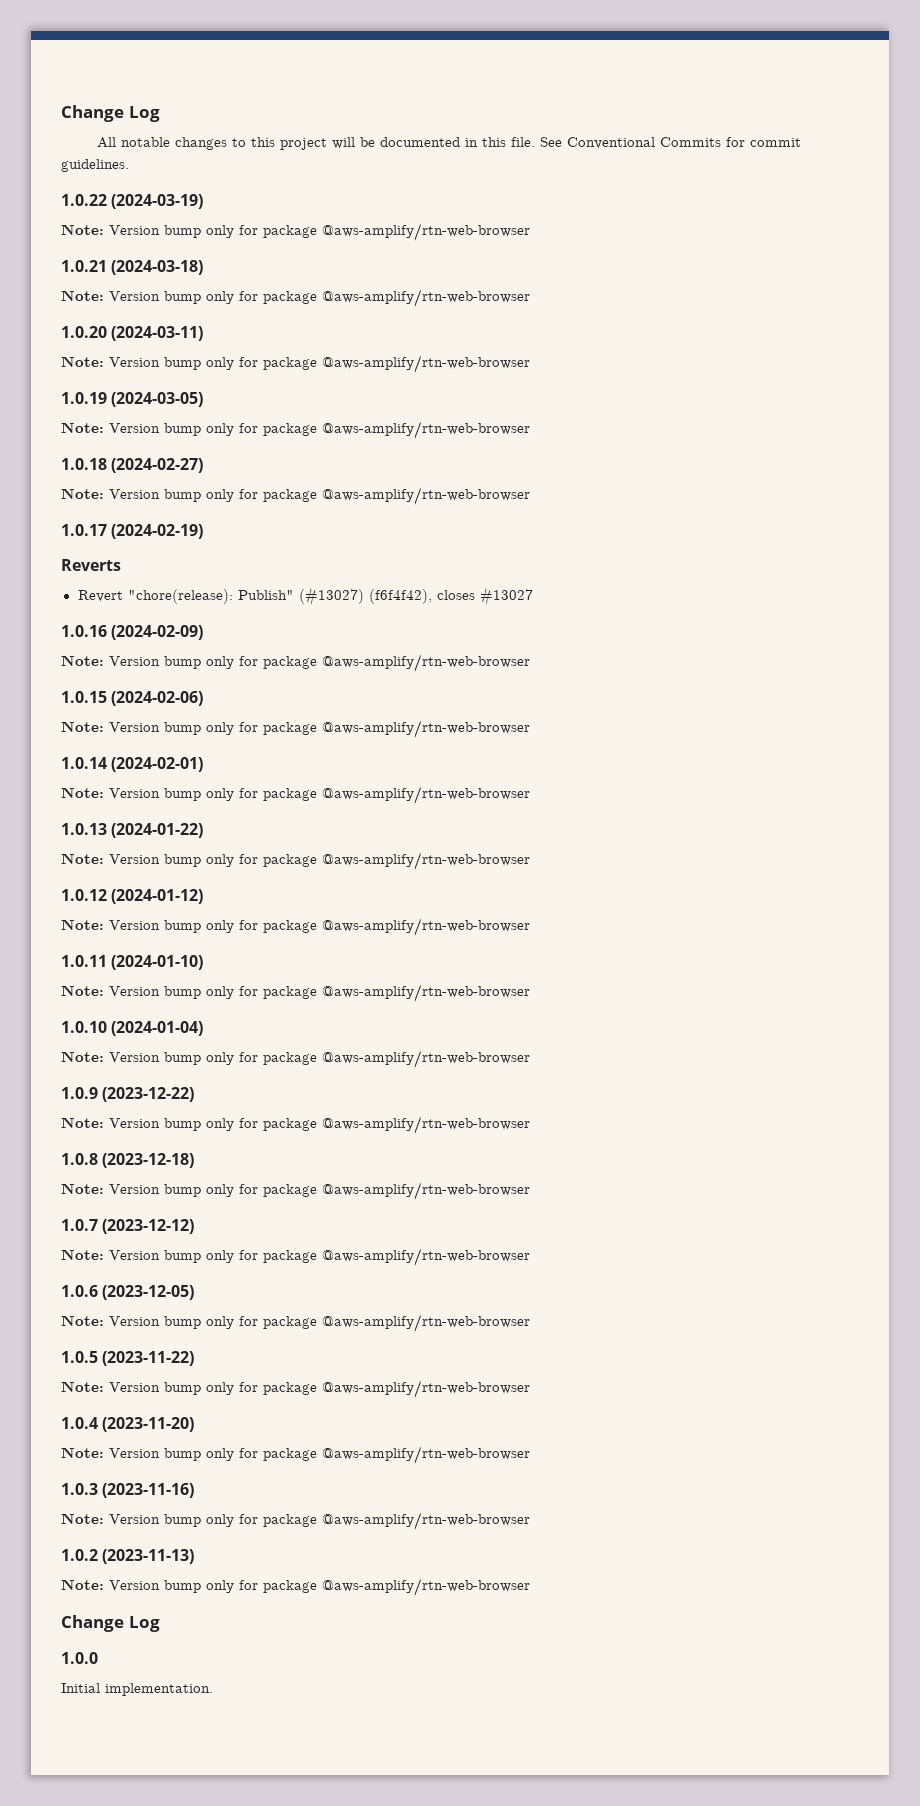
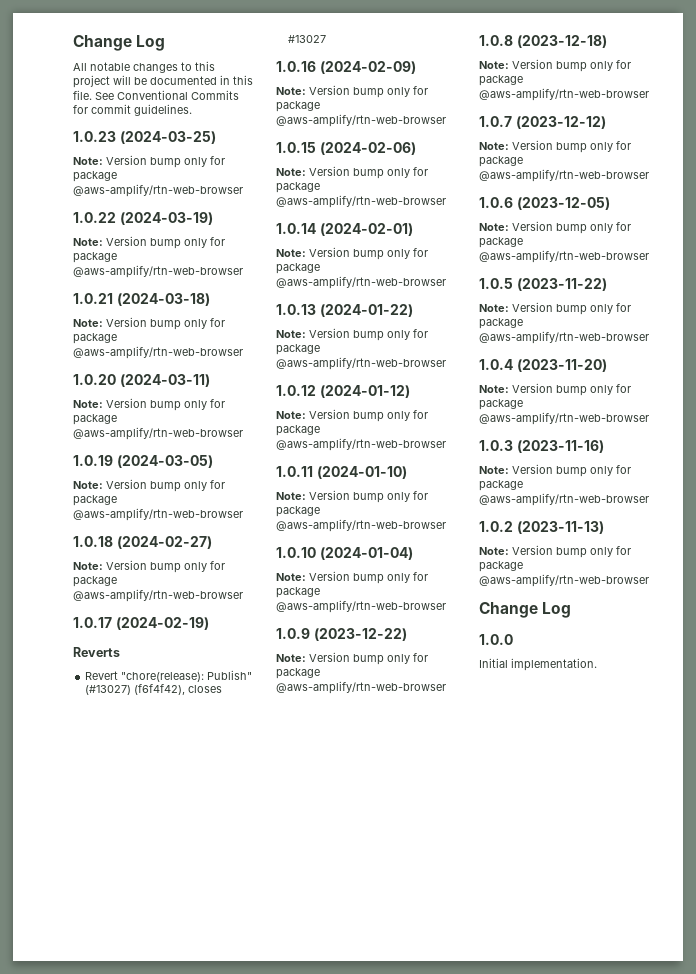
(129, 165) none -> [73,131,216,144] [73,155,225,168] [73,171,117,182] [73,184,243,197] // 1.0.23 (2024-03-25) // Note: Version bump only for package @aws-amplify/rtn-web-browser

